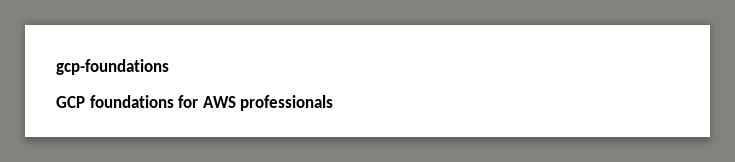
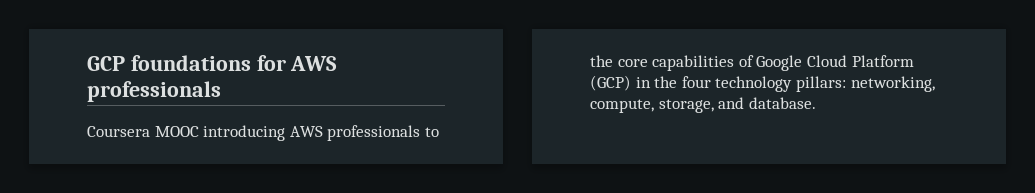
[56,59,169,75] gcp-foundations // -> (87, 63) none
(334, 103) none -> [87,125,439,141] [590,55,914,71] [590,75,935,92] [590,97,816,113] // Coursera MOOC introducing AWS professionals to the core capabilities of Google Cloud Platform (GCP) in the four technology pillars: networking, compute, storage, and database.

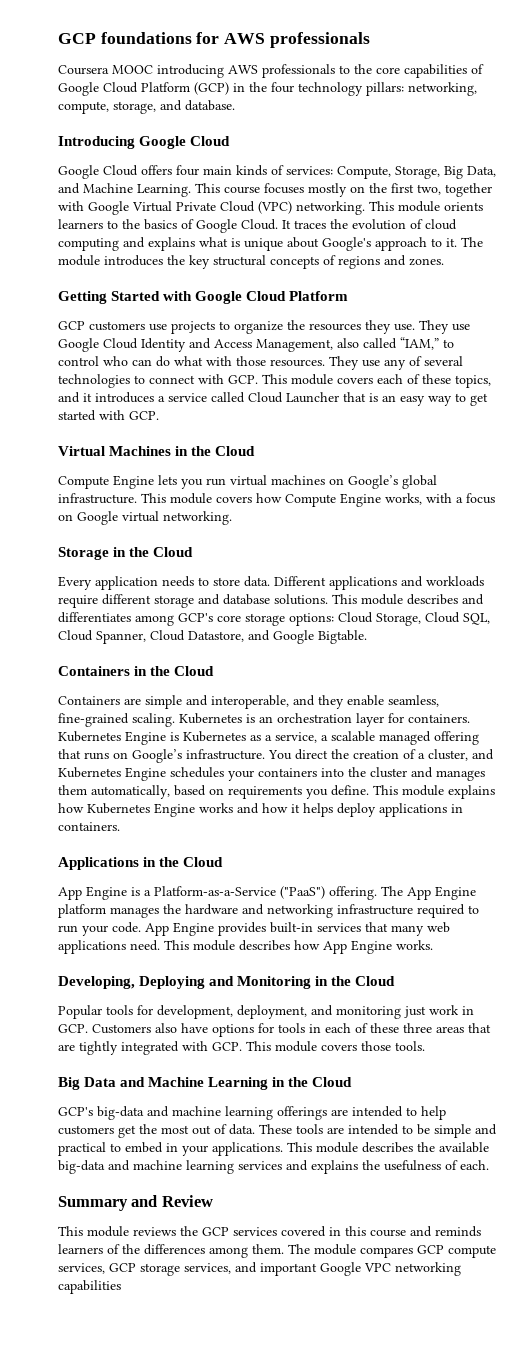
(816, 103) none -> [58,136,231,149] [58,165,496,179] [58,183,492,197] [58,201,483,215] [58,219,457,233] [58,237,483,251] [58,255,444,269] [58,291,349,304] [58,320,470,334] [58,337,454,352] [58,356,463,370] [58,374,491,388] [58,392,488,406] [58,410,159,421] [58,446,256,456] [58,475,437,489] [58,493,495,507] [58,511,232,525] [58,547,194,560] [58,576,484,590] [58,594,484,608] [58,612,490,626] [58,630,367,644] [58,666,215,676] [58,695,439,709] [58,713,470,727] [58,731,479,745] [58,749,494,763] [58,767,485,781] [58,785,495,799] [58,803,463,817] [58,822,120,831] [58,857,224,870] [58,886,476,900] [58,904,479,918] [58,922,450,936] [58,940,433,954] [58,976,396,989] [58,1005,474,1019] [58,1023,491,1037] [58,1041,425,1055] [58,1077,353,1090] [58,1106,446,1120] [58,1124,497,1138] [58,1142,489,1156] [58,1160,489,1174] [58,1195,213,1211] [58,1226,481,1237] [58,1244,496,1258] [58,1262,461,1276] [58,1280,121,1294] // Introducing Google Cloud // Google Cloud offers four main kinds of services: Compute, Storage, Big Data, and Machine Learning. This course focuses mostly on the first two, together with Google Virtual Private Cloud (VPC) networking. This module orients learners to the basics of Google Cloud. It traces the evolution of cloud computing and explains what is unique about Google's approach to it. The module introduces the key structural concepts of regions and zones. // Getting Started with Google Cloud Platform // GCP customers use projects to organize the resources they use. They use Google Cloud Identity and Access Management, also called “IAM,” to control who can do what with those resources. They use any of several technologies to connect with GCP. This module covers each of these topics, and it introduces a service called Cloud Launcher that is an easy way to get started with GCP. // Virtual Machines in the Cloud // Compute Engine lets you run virtual machines on Google’s global infrastructure. This module covers how Compute Engine works, with a focus on Google virtual networking. // Storage in the Cloud // Every application needs to store data. Different applications and workloads require different storage and database solutions. This module describes and differentiates among GCP's core storage options: Cloud Storage, Cloud SQL, Cloud Spanner, Cloud Datastore, and Google Bigtable. // Containers in the Cloud // Containers are simple and interoperable, and they enable seamless, fine-grained scaling. Kubernetes is an orchestration layer for containers. Kubernetes Engine is Kubernetes as a service, a scalable managed offering that runs on Google’s infrastructure. You direct the creation of a cluster, and Kubernetes Engine schedules your containers into the cluster and manages them automatically, based on requirements you define. This module explains how Kubernetes Engine works and how it helps deploy applications in containers. // Applications in the Cloud // App Engine is a Platform-as-a-Service ("PaaS") offering. The App Engine platform manages the hardware and networking infrastructure required to run your code. App Engine provides built-in services that many web applications need. This module describes how App Engine works. // Developing, Deploying and Monitoring in the Cloud // Popular tools for development, deployment, and monitoring just work in GCP. Customers also have options for tools in each of these three areas that are tightly integrated with GCP. This module covers those tools. // Big Data and Machine Learning in the Cloud // GCP's big-data and machine learning offerings are intended to help customers get the most out of data. These tools are intended to be simple and practical to embed in your applications. This module describes the available big-data and machine learning services and explains the usefulness of each. // Summary and Review // This module reviews the GCP services covered in this course and reminds learners of the differences among them. The module compares GCP compute services, GCP storage services, and important Google VPC networking capabilities

